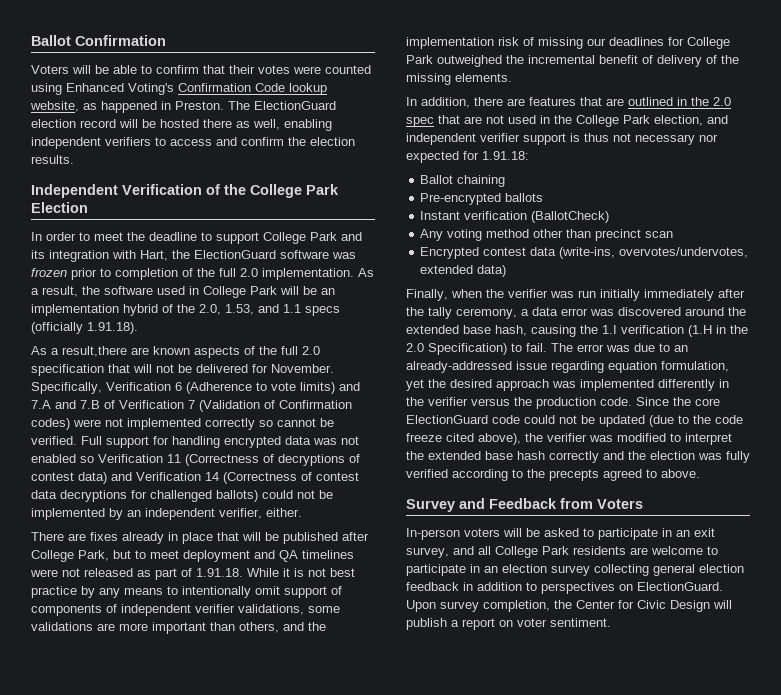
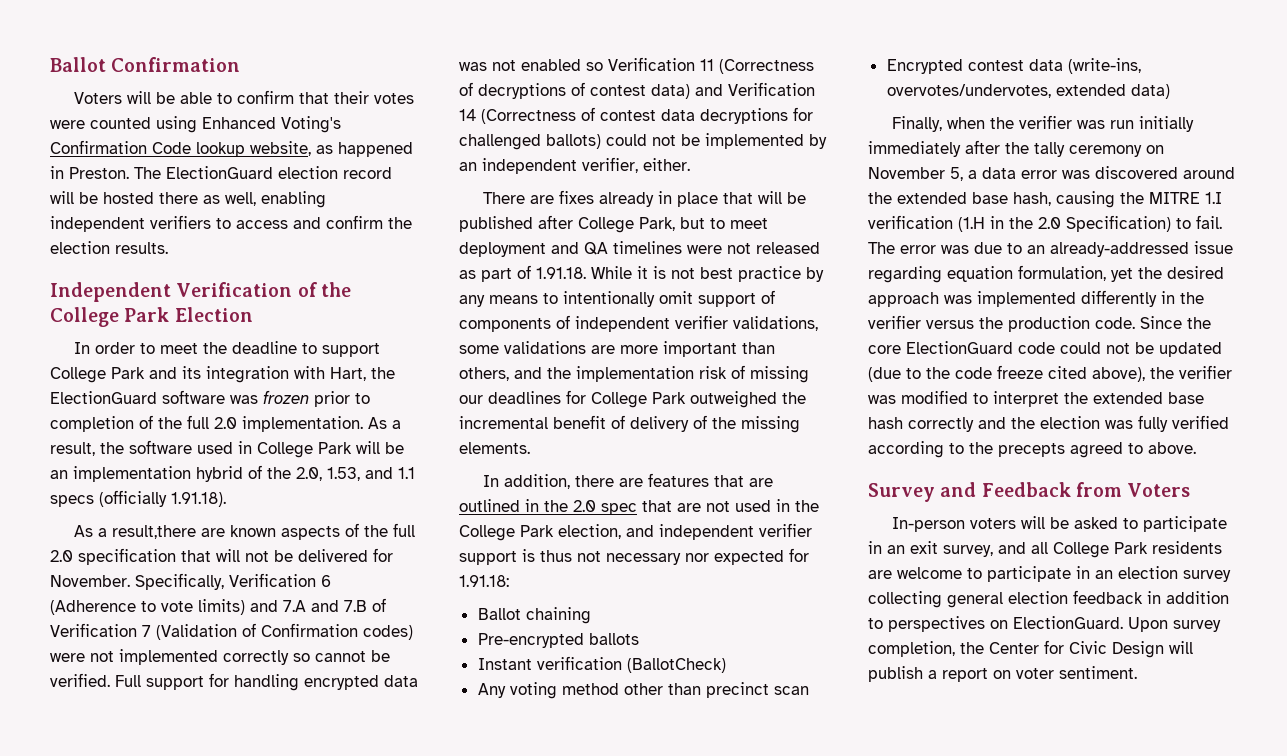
[456,308,517,319] ceremony, -> [1069,145,1164,157] [868,167,963,181] ceremony on November 5,
(598, 329) none -> [1149,192,1200,204] MITRE

